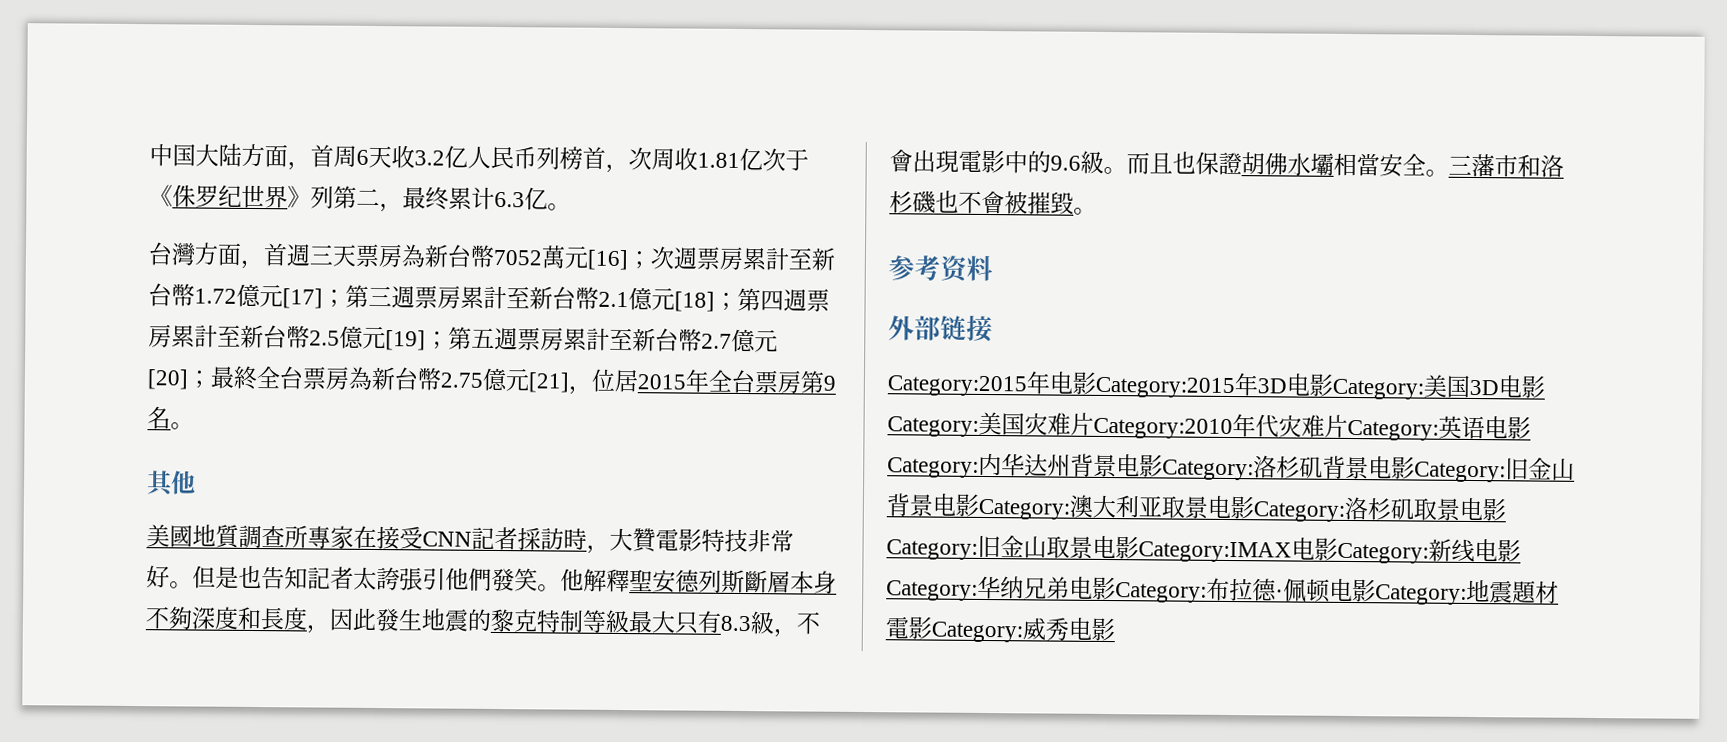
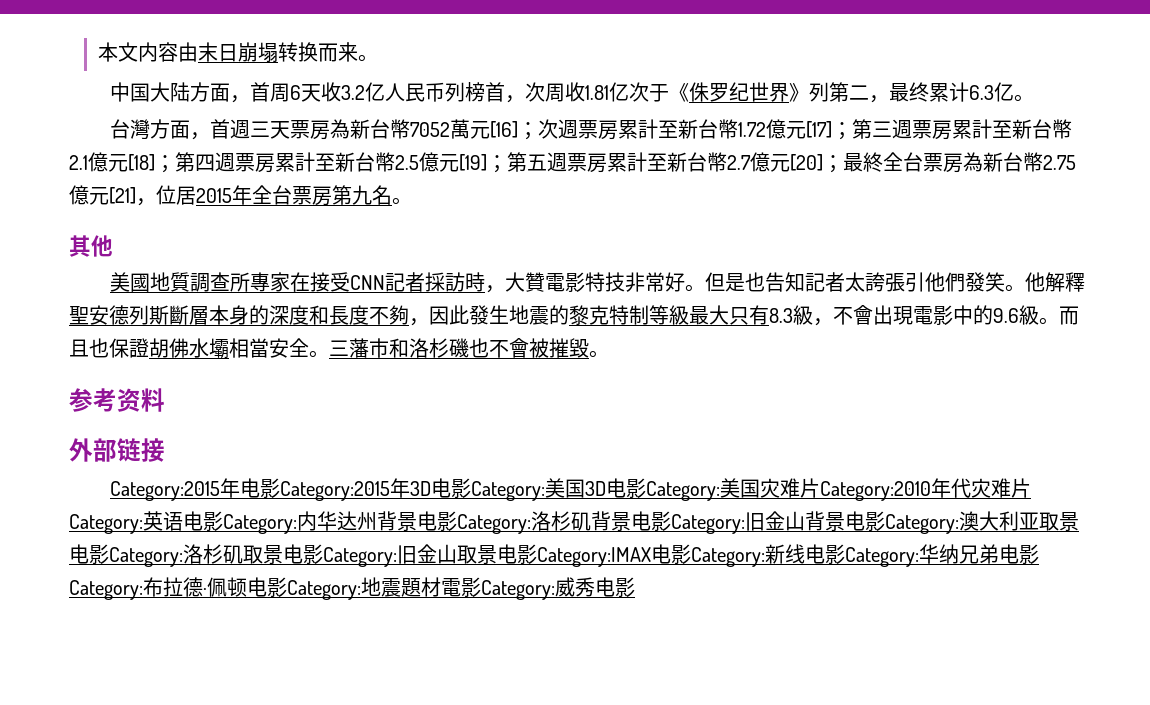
(149, 155) none -> [97,42,378,62] 本文内容由末日崩塌转换而来。 //
[823,375,836,391] 9 -> [352,185,372,205] 九
[145,606,193,630] 不夠 -> [249,305,269,325] 的
(308, 619) none -> [369,305,409,325] 不夠

